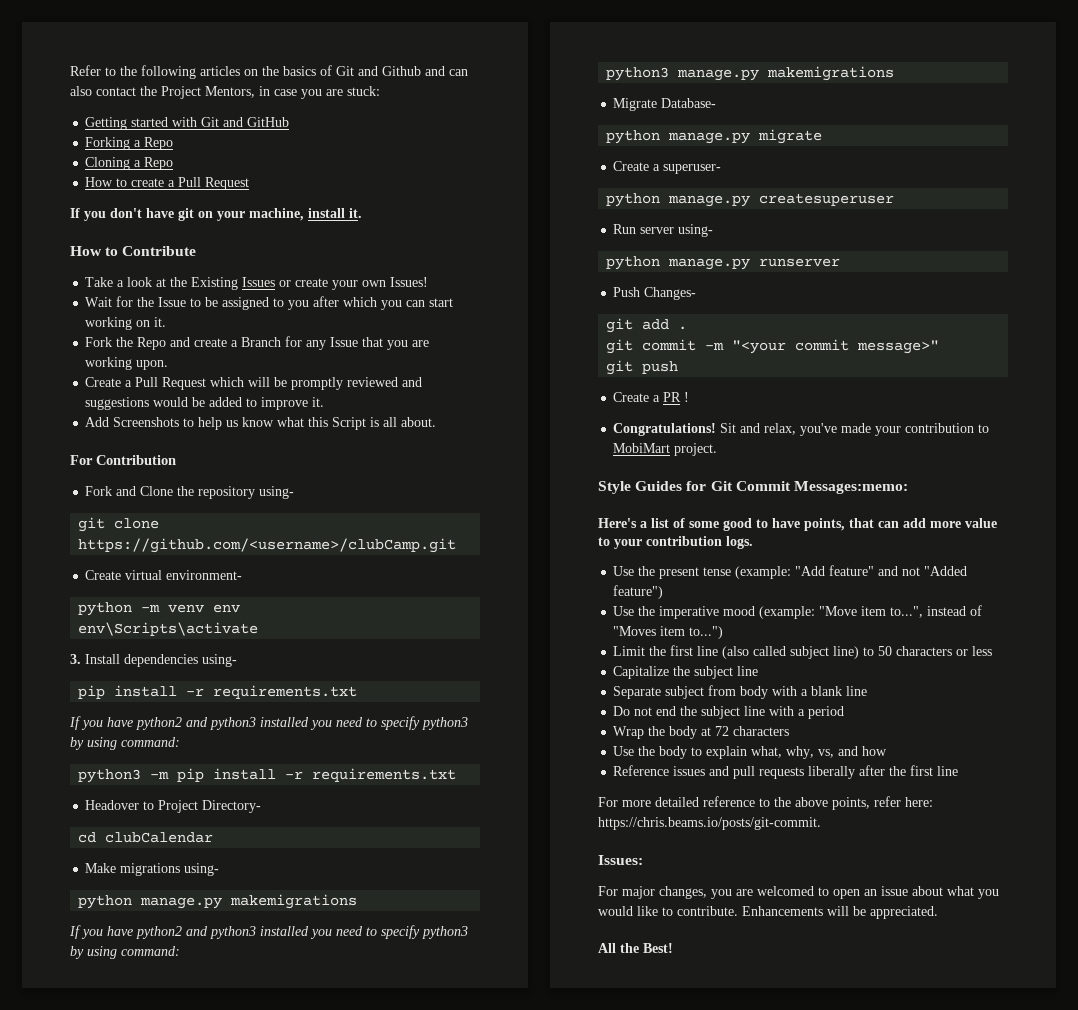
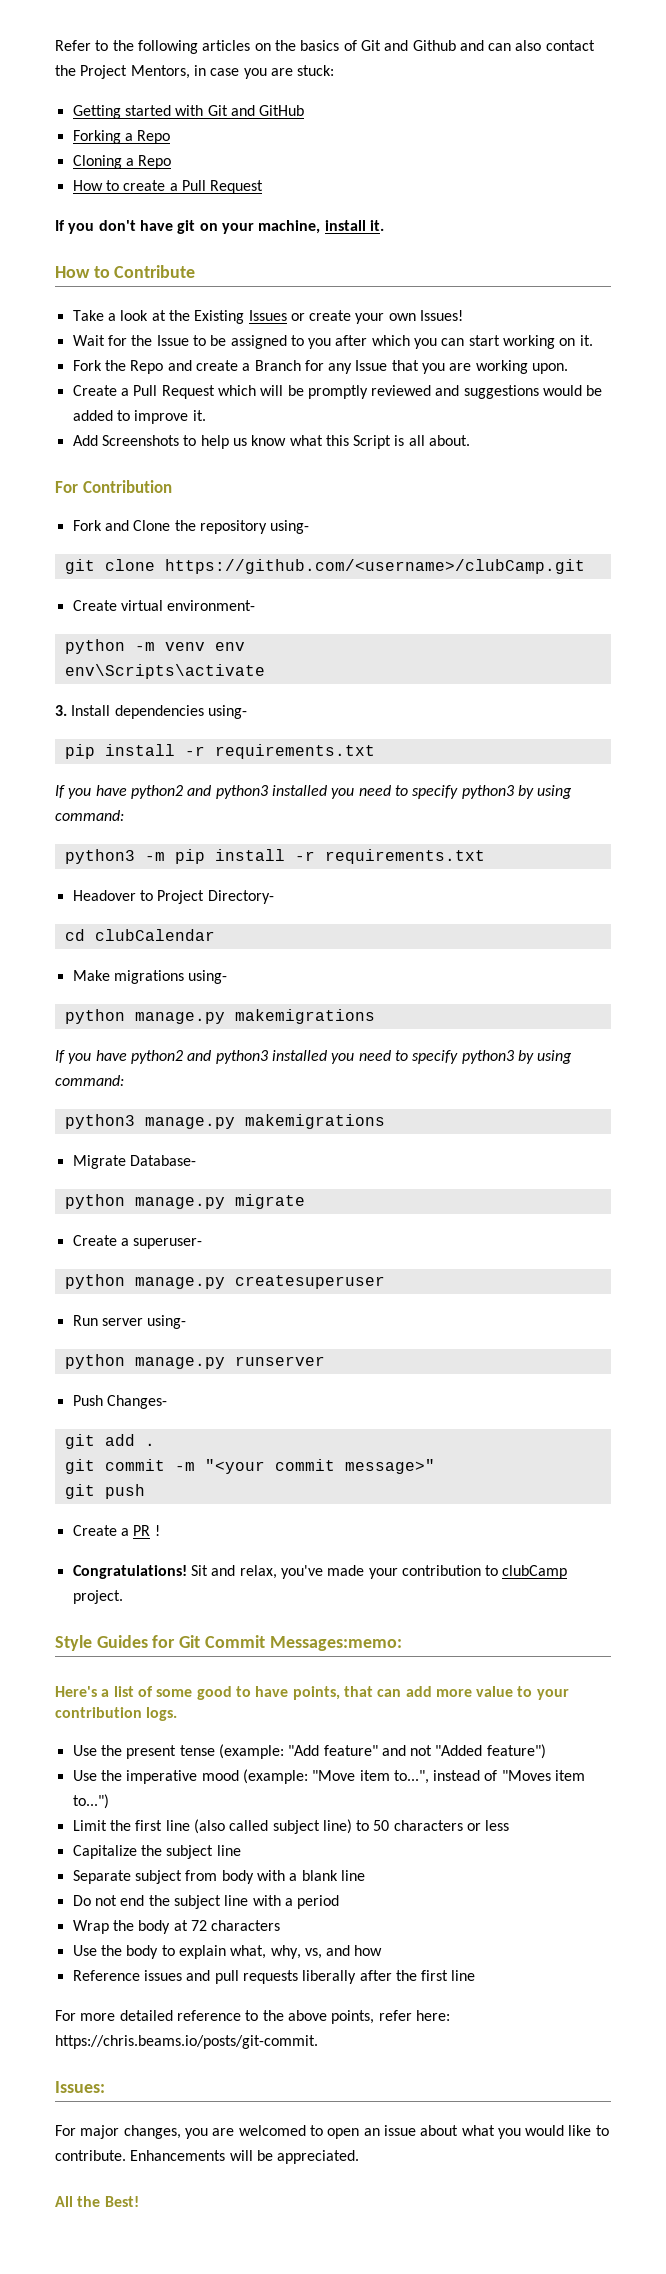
[613,443,671,453] MobiMart -> [502,1565,568,1579] clubCamp

